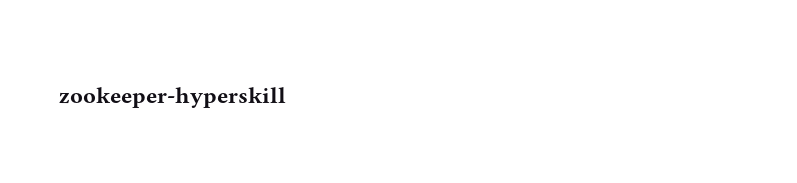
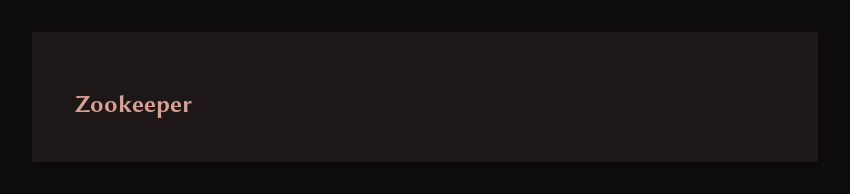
[59,87,286,108] zookeeper-hyperskill -> [75,95,192,118] Zookeeper

